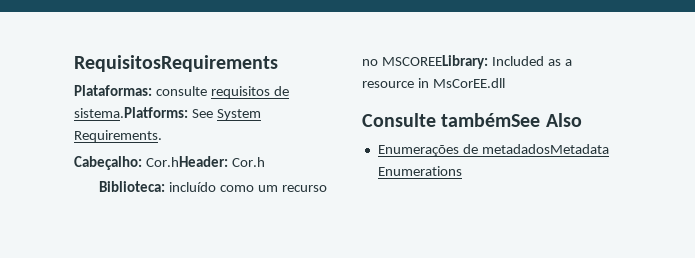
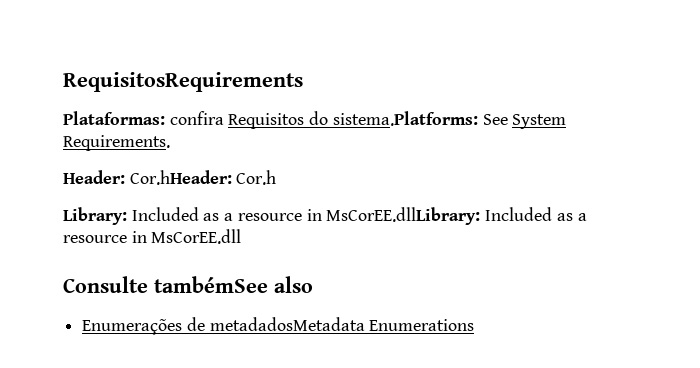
[155,86,289,98] consulte requisitos de -> [169,111,329,129] confira Requisitos do
[74,156,142,170] Cabeçalho: -> [63,170,125,184] Header:
[99,181,328,192] [362,55,488,69] Biblioteca: incluído como um recurso no MSCOREELibrary: -> [63,207,481,225] Library: Included as a resource in MsCorEE.dllLibrary:
[545,113,582,127] Also -> [274,276,313,293] also

